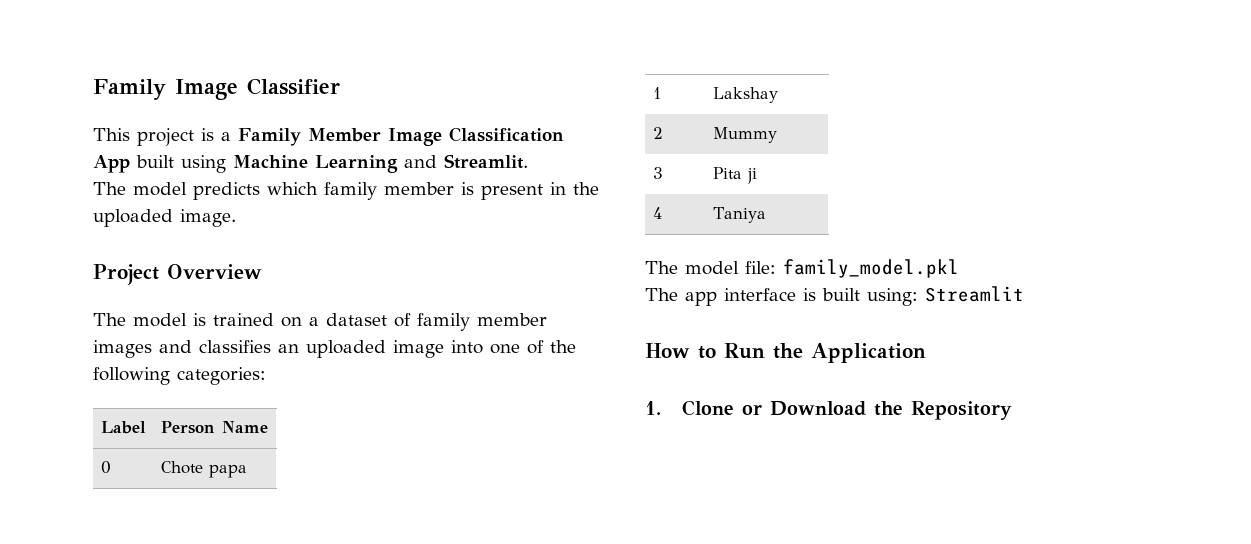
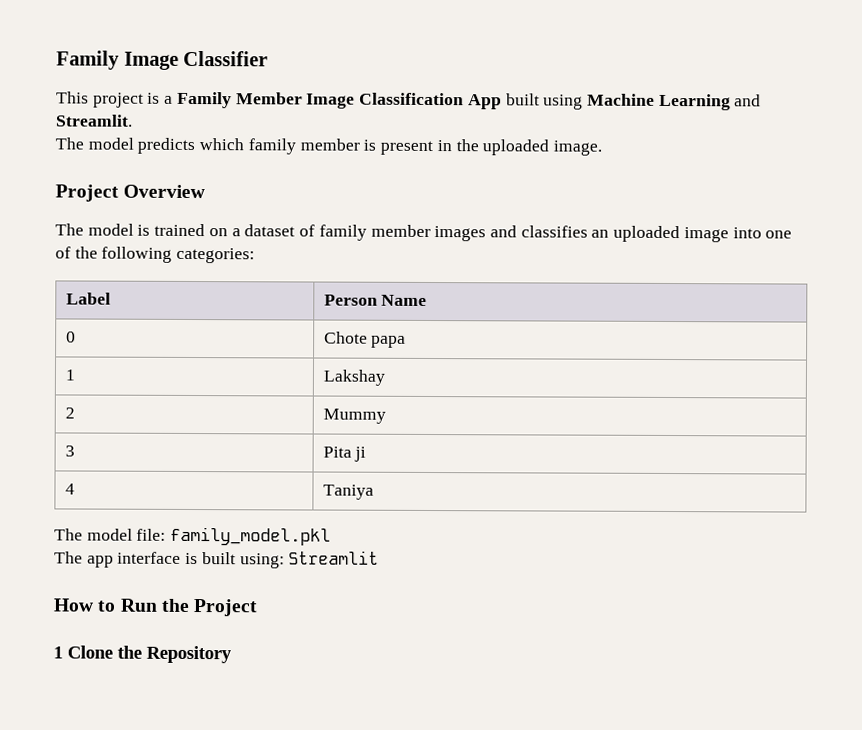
[811,343,926,363] [645,400,866,416] Application // 1. Clone or Download -> [193,599,259,617] [53,645,113,659] Project // 1 Clone

